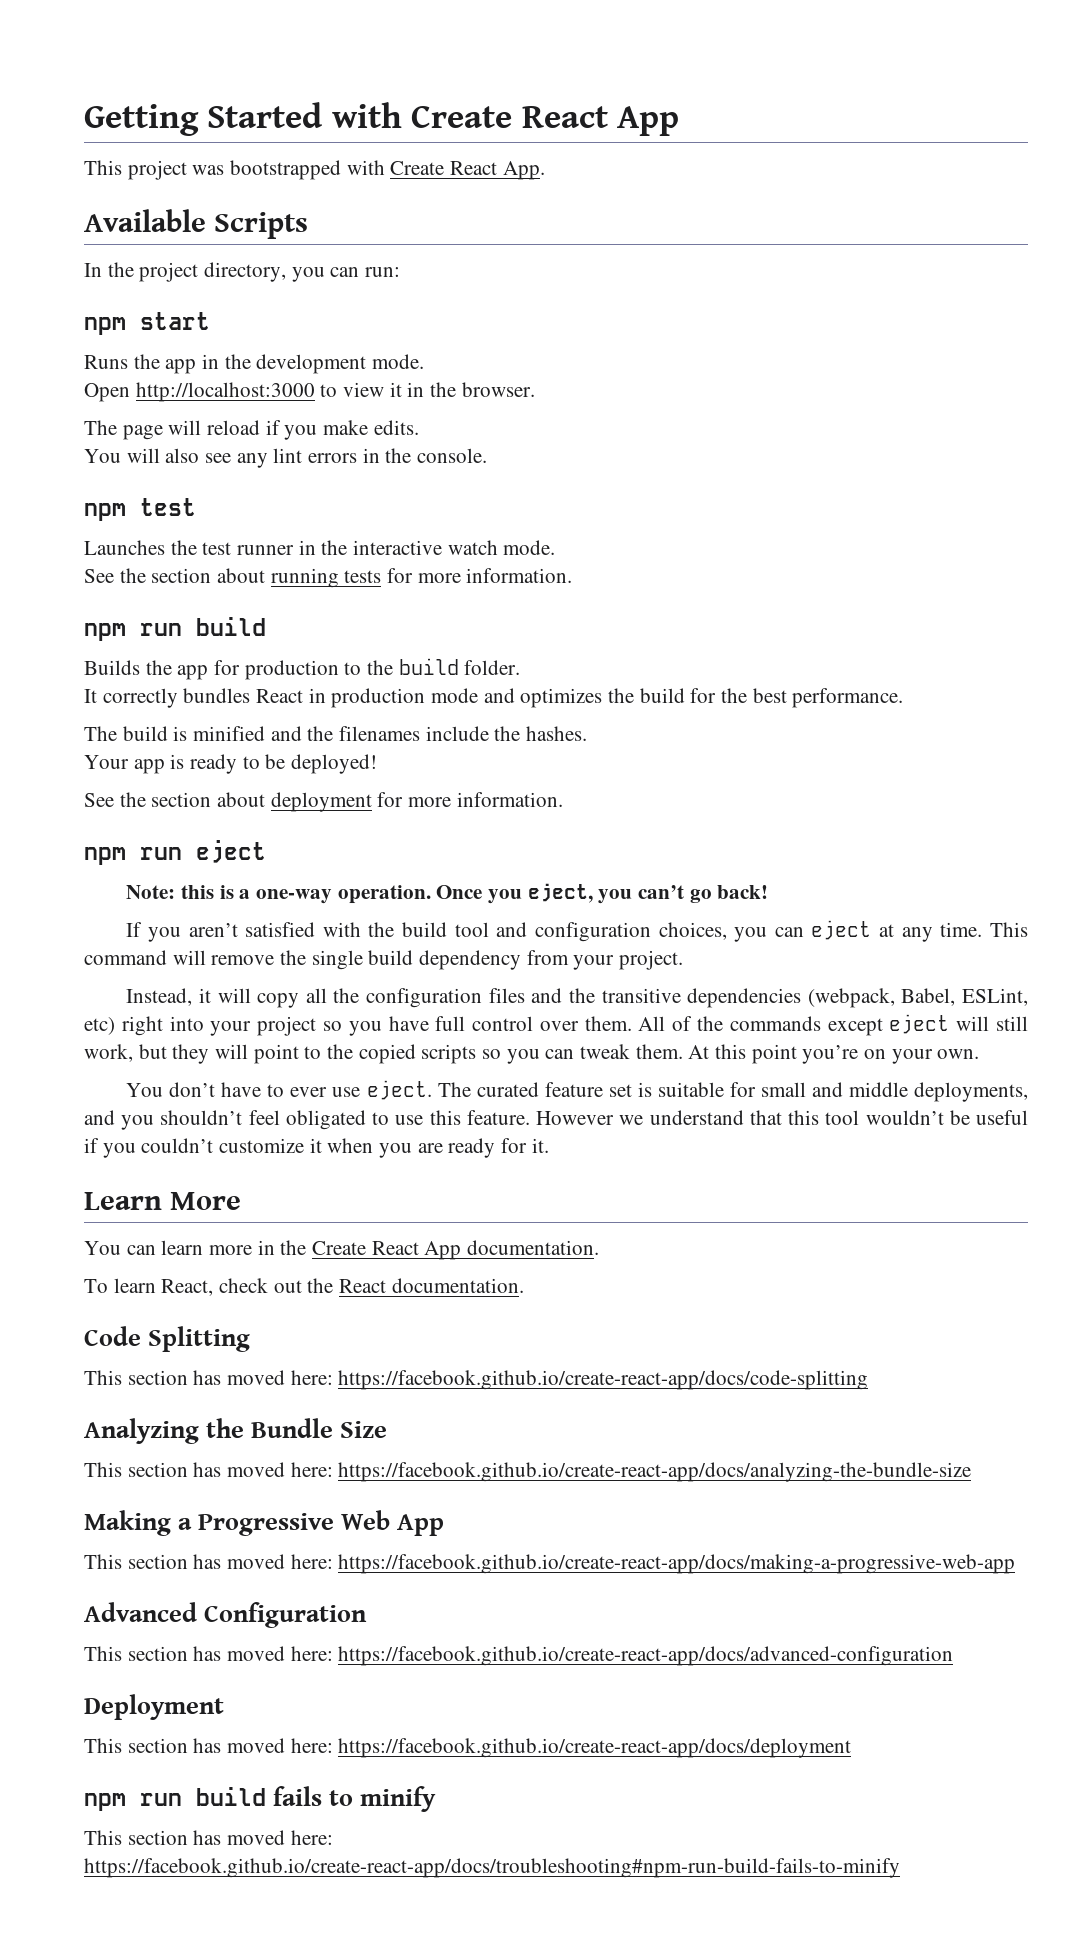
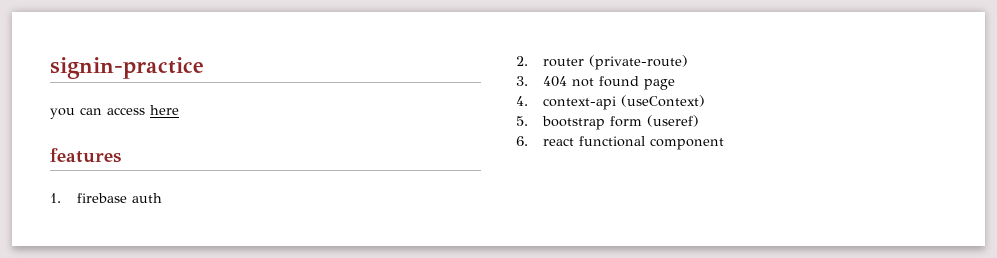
[84,102,680,136] [84,160,545,180] [84,209,309,239] [84,262,401,282] [84,312,210,335] [84,354,425,374] [84,382,535,402] [84,420,419,440] [84,448,488,468] [84,498,196,521] [84,540,556,555] [84,568,573,588] [84,617,266,641] [84,658,521,680] [84,688,904,708] [84,726,588,741] [84,754,378,774] [84,792,563,812] [84,840,266,865] [126,883,769,904] [126,920,1029,942] [84,950,684,970] [126,988,1028,1008] [84,1014,1028,1036] [84,1044,980,1064] [126,1080,1029,1102] [84,1110,1029,1130] [84,1138,549,1158] [84,1192,242,1210] [84,1240,600,1260] [84,1278,524,1296] [84,1326,251,1352] [84,1370,869,1390] [84,1418,388,1444] [84,1462,972,1482] [84,1510,445,1536] [84,1554,1016,1574] [84,1602,368,1628] [84,1646,954,1666] [84,1694,224,1720] [84,1738,852,1758] [84,1786,437,1812] [84,1830,333,1845] [84,1858,900,1878] Getting Started with Create React App // This project was bootstrapped with Create React App. // Available Scripts // In the project directory, you can run: // npm start // Runs the app in the development mode. // Open http://localhost:3000 to view it in the browser. // The page will reload if you make edits. // You will also see any lint errors in the console. // npm test // Launches the test runner in the interactive watch mode. // See the section about running tests for more information. // npm run build // Builds the app for production to the build folder. // It correctly bundles React in production mode and optimizes the build for the best performance. // The build is minified and the filenames include the hashes. // Your app is ready to be deployed! // See the section about deployment for more information. // npm run eject // Note: this is a one-way operation. Once you eject, you can’t go back! // If you aren’t satisfied with the build tool and configuration choices, you can eject at any time. This command will remove the single build dependency from your project. // Instead, it will copy all the configuration files and the transitive dependencies (webpack, Babel, ESLint, etc) right into your project so you have full control over them. All of the commands except eject will still work, but they will point to the copied scripts so you can tweak them. At this point you’re on your own. // You don’t have to ever use eject. The curated feature set is suitable for small and middle deployments, and you shouldn’t feel obligated to use this feature. However we understand that this tool wouldn’t be useful if you couldn’t customize it when you are ready for it. // Learn More // You can learn more in the Create React App documentation. // To learn React, check out the React documentation. // Code Splitting // This section has moved here: https://facebook.github.io/create-react-app/docs/code-splitting // Analyzing the Bundle Size // This section has moved here: https://facebook.github.io/create-react-app/docs/analyzing-the-bundle-size // Making a Progressive Web App // This section has moved here: https://facebook.github.io/create-react-app/docs/making-a-progressive-web-app // Advanced Configuration // This section has moved here: https://facebook.github.io/create-react-app/docs/advanced-configuration // Deployment // This section has moved here: https://facebook.github.io/create-react-app/docs/deployment // npm run build fails to minify // This section has moved here: https://facebook.github.io/create-react-app/docs/troubleshooting#npm-run-build-fails-to-minify -> [50,57,204,79] [50,105,179,119] [50,148,121,163] [50,193,163,203] [516,55,689,70] [516,76,676,90] [516,95,706,110] [516,115,700,130] [516,136,725,150] signin-practice // you can access here // features // 1. firebase auth // 2. router (private-route) // 3. 404 not found page // 4. context-api (useContext) // 5. bootstrap form (useref) // 6. react functional component

